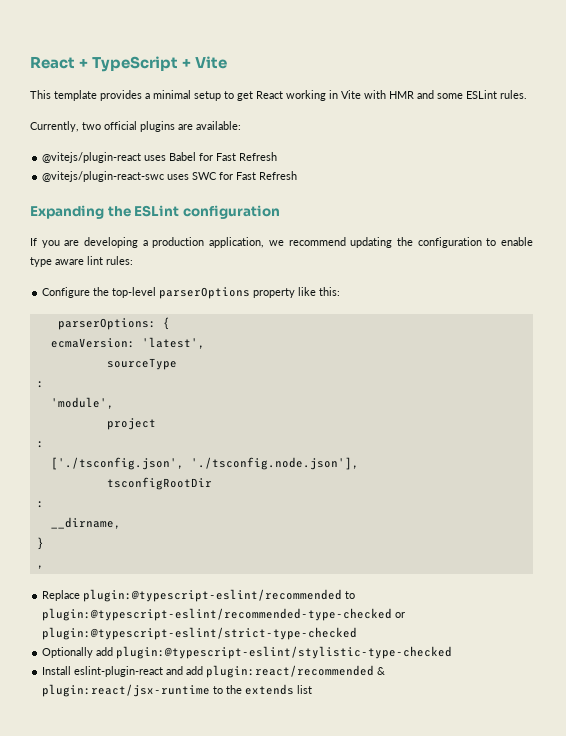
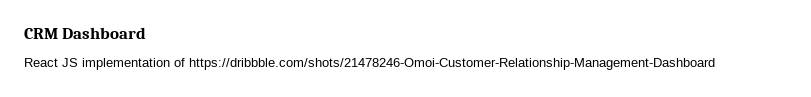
[30,56,228,72] [30,90,527,101] [30,121,241,132] [42,152,278,163] [42,171,298,182] [30,205,280,219] [30,237,533,248] [30,256,133,267] [42,287,341,299] [57,317,170,330] [50,337,205,349] [106,358,177,370] [36,381,44,388] [50,397,114,409] [106,418,156,430] [36,441,44,448] [50,457,359,470] [106,477,212,490] [36,501,44,508] [50,517,121,529] [36,537,44,550] [36,565,44,569] [42,589,356,602] [42,608,406,621] [42,627,358,640] [42,646,453,659] [42,665,386,678] [42,684,313,697] React + TypeScript + Vite // This template provides a minimal setup to get React working in Vite with HMR and some ESLint rules. // Currently, two official plugins are available: // @vitejs/plugin-react uses Babel for Fast Refresh // @vitejs/plugin-react-swc uses SWC for Fast Refresh // Expanding the ESLint configuration // If you are developing a production application, we recommend updating the configuration to enable type aware lint rules: // Configure the top-level parserOptions property like this: // parserOptions: { // ecmaVersion: 'latest', // sourceType // : // 'module', // project // : // ['./tsconfig.json', './tsconfig.node.json'], // tsconfigRootDir // : // __dirname, // } // , // Replace plugin:@typescript-eslint/recommended to plugin:@typescript-eslint/recommended-type-checked or plugin:@typescript-eslint/strict-type-checked // Optionally add plugin:@typescript-eslint/stylistic-type-checked // Install eslint-plugin-react and add plugin:react/recommended & plugin:react/jsx-runtime to the extends list -> [24,27,147,39] [24,58,715,70] CRM Dashboard // React JS implementation of https://dribbble.com/shots/21478246-Omoi-Customer-Relationship-Management-Dashboard

